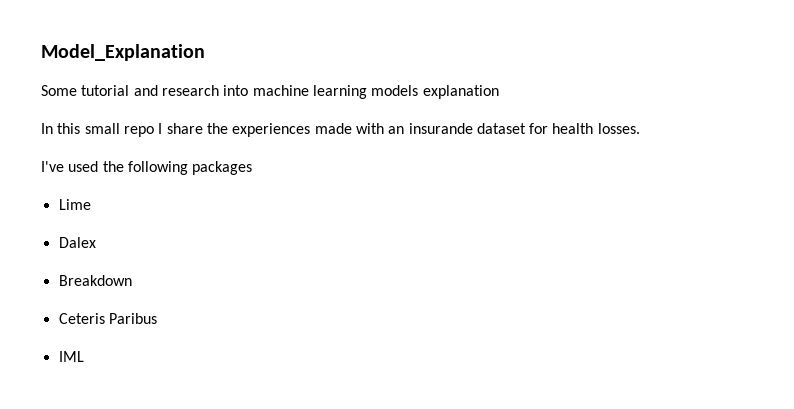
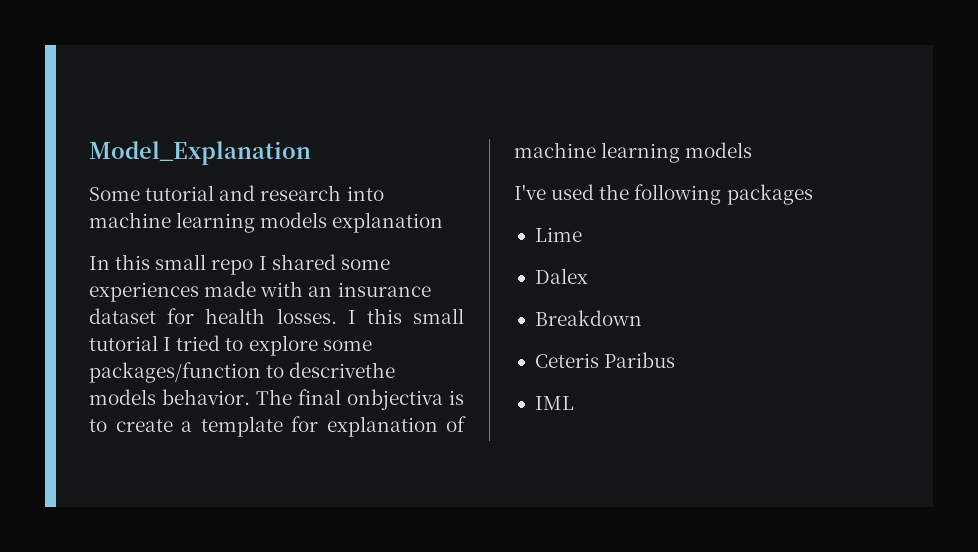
[166,123,228,134] share the -> [271,254,390,270] shared some
[408,123,473,134] insurande -> [337,282,431,297] insurance
(640, 128) none -> [347,308,465,324] [89,335,372,356] [89,362,396,383] [89,389,464,410] [89,416,466,437] [514,142,753,163] I this small tutorial I tried to explore some packages/function to descrivethe models behavior. The final onbjectiva is to create a template for explanation of machine learning models

